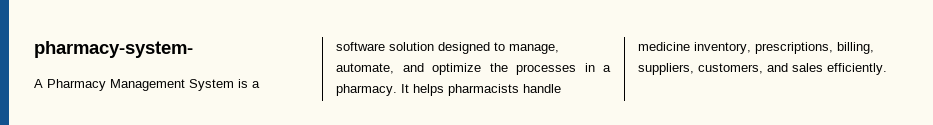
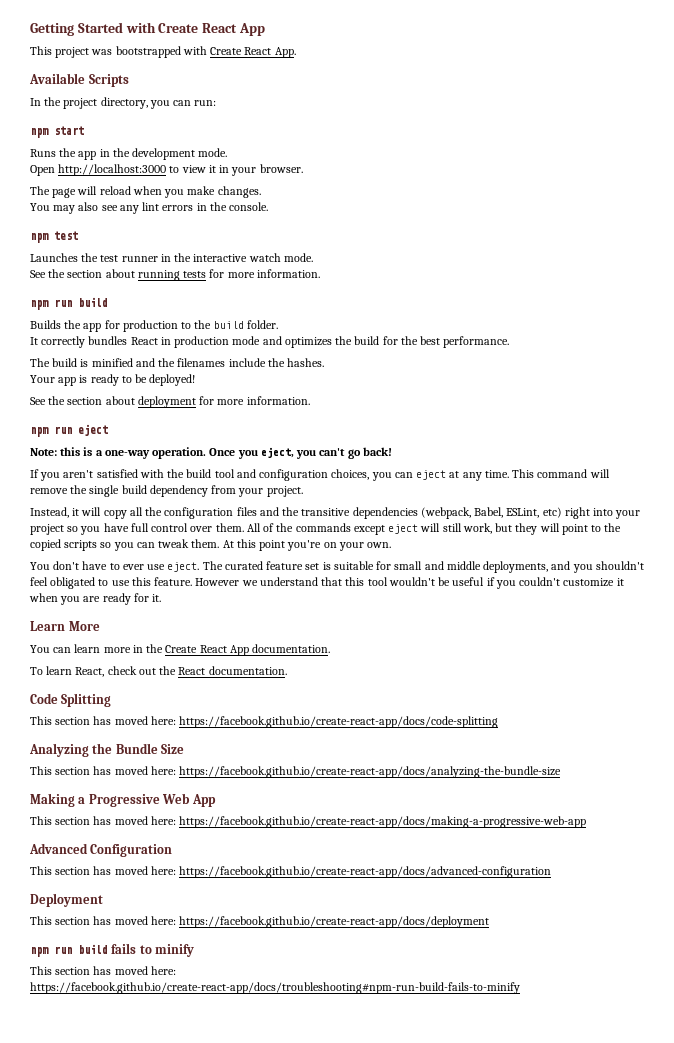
[34,41,193,58] [34,79,260,91] [336,42,559,54] [336,63,611,75] [336,84,561,96] [638,42,874,54] [638,63,887,75] pharmacy-system- // A Pharmacy Management System is a software solution designed to manage, automate, and optimize the processes in a pharmacy. It helps pharmacists handle medicine inventory, prescriptions, billing, suppliers, customers, and sales efficiently. -> [30,22,265,36] [30,46,296,58] [29,73,129,87] [30,97,217,109] [30,126,84,138] [30,148,228,160] [30,164,303,176] [30,186,261,198] [30,202,269,214] [30,231,78,243] [30,253,313,262] [30,269,320,281] [30,297,108,310] [30,320,278,332] [30,336,510,348] [30,358,325,367] [30,374,196,386] [30,396,310,408] [30,424,108,437] [30,447,392,459] [30,469,610,481] [30,485,303,497] [30,507,641,519] [30,523,622,535] [30,539,392,551] [30,561,644,573] [30,577,624,589] [29,593,162,605] [30,621,100,631] [30,644,331,656] [30,666,287,677] [30,693,112,707] [30,716,499,728] [29,743,185,757] [30,766,562,778] [30,793,216,807] [30,816,587,828] [29,843,173,857] [30,866,552,878] [30,893,103,907] [30,916,490,928] [30,943,195,957] [30,966,176,975] [30,982,520,994] Getting Started with Create React App // This project was bootstrapped with Create React App. // Available Scripts // In the project directory, you can run: // npm start // Runs the app in the development mode. // Open http://localhost:3000 to view it in your browser. // The page will reload when you make changes. // You may also see any lint errors in the console. // npm test // Launches the test runner in the interactive watch mode. // See the section about running tests for more information. // npm run build // Builds the app for production to the build folder. // It correctly bundles React in production mode and optimizes the build for the best performance. // The build is minified and the filenames include the hashes. // Your app is ready to be deployed! // See the section about deployment for more information. // npm run eject // Note: this is a one-way operation. Once you eject, you can't go back! // If you aren't satisfied with the build tool and configuration choices, you can eject at any time. This command will remove the single build dependency from your project. // Instead, it will copy all the configuration files and the transitive dependencies (webpack, Babel, ESLint, etc) right into your project so you have full control over them. All of the commands except eject will still work, but they will point to the copied scripts so you can tweak them. At this point you're on your own. // You don't have to ever use eject. The curated feature set is suitable for small and middle deployments, and you shouldn't feel obligated to use this feature. However we understand that this tool wouldn't be useful if you couldn't customize it when you are ready for it. // Learn More // You can learn more in the Create React App documentation. // To learn React, check out the React documentation. // Code Splitting // This section has moved here: https://facebook.github.io/create-react-app/docs/code-splitting // Analyzing the Bundle Size // This section has moved here: https://facebook.github.io/create-react-app/docs/analyzing-the-bundle-size // Making a Progressive Web App // This section has moved here: https://facebook.github.io/create-react-app/docs/making-a-progressive-web-app // Advanced Configuration // This section has moved here: https://facebook.github.io/create-react-app/docs/advanced-configuration // Deployment // This section has moved here: https://facebook.github.io/create-react-app/docs/deployment // npm run build fails to minify // This section has moved here: https://facebook.github.io/create-react-app/docs/troubleshooting#npm-run-build-fails-to-minify

